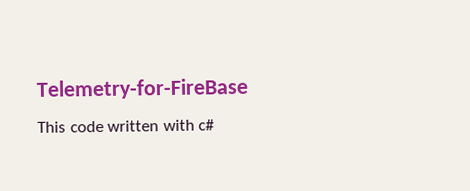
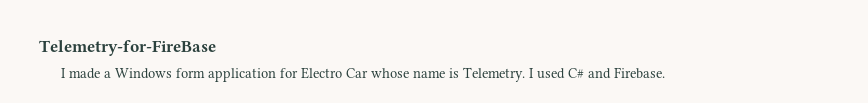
[37,119,216,133] This code written with c# -> [60,67,665,82] I made a Windows form application for Electro Car whose name is Telemetry. I used C# and Firebase.

